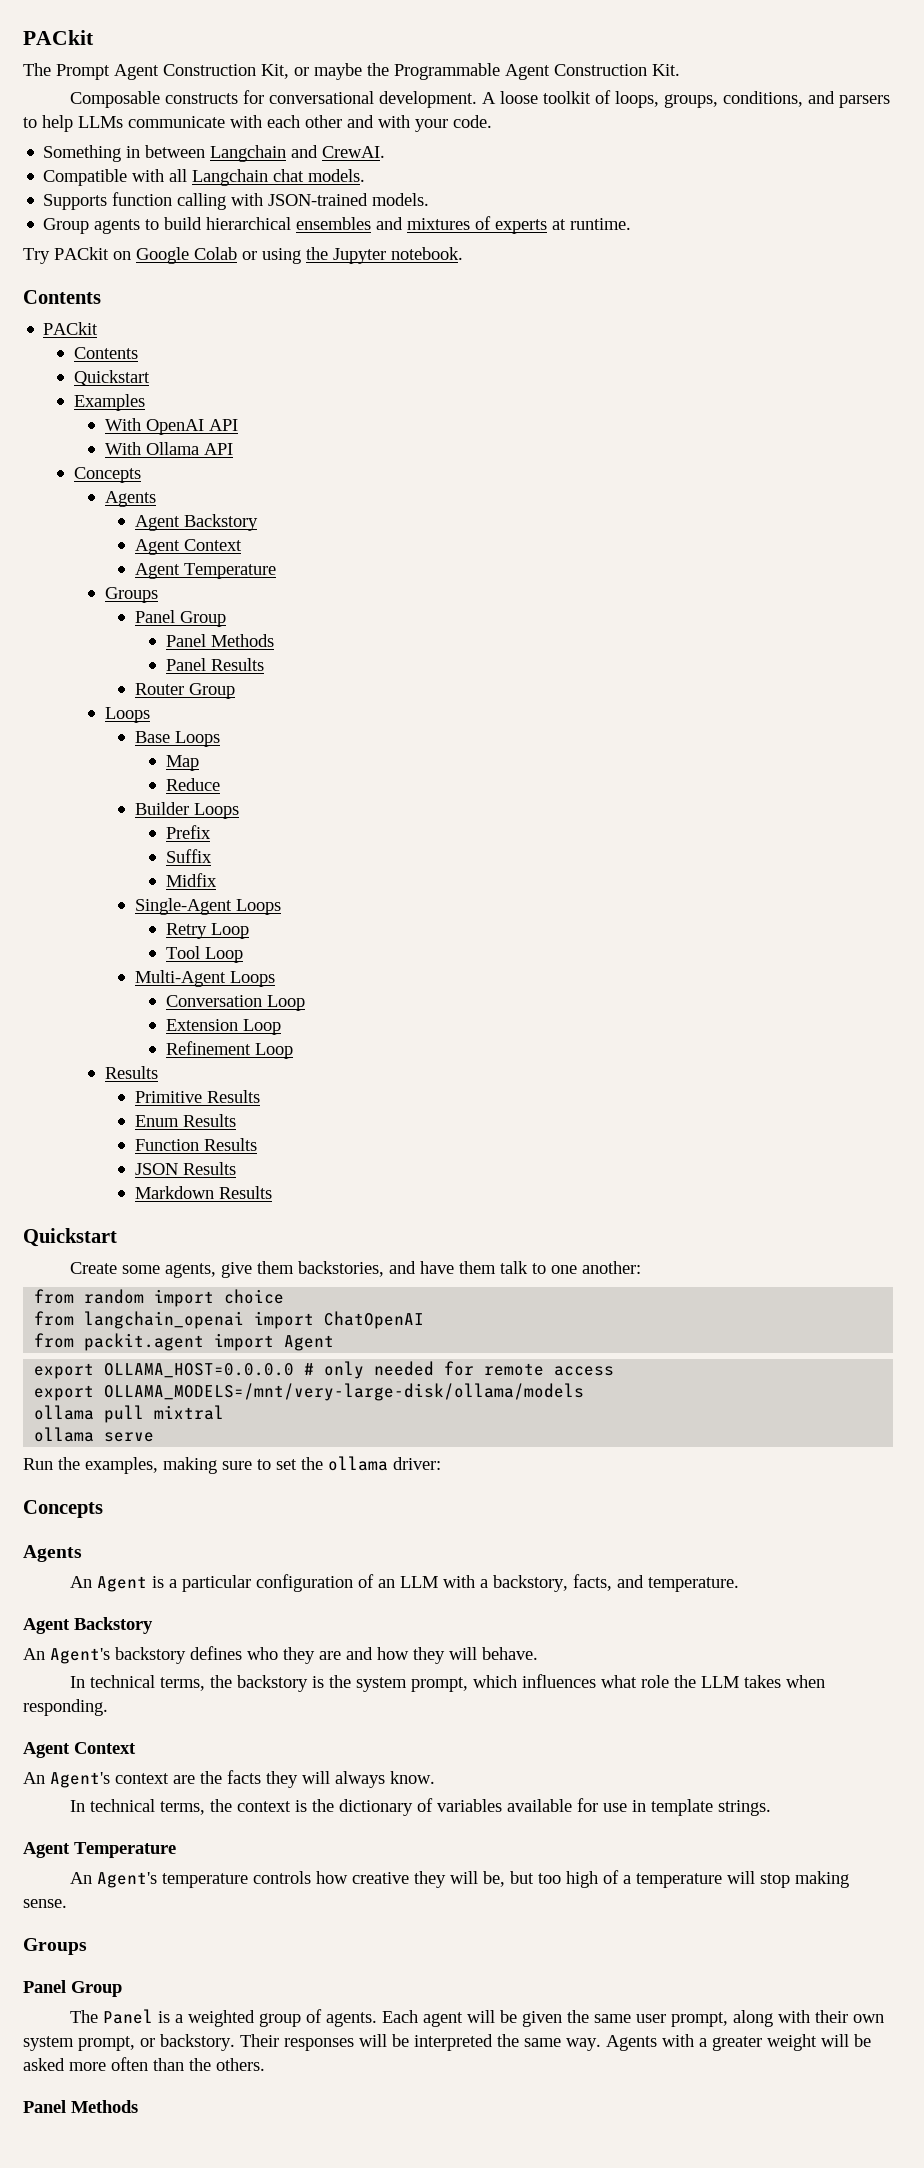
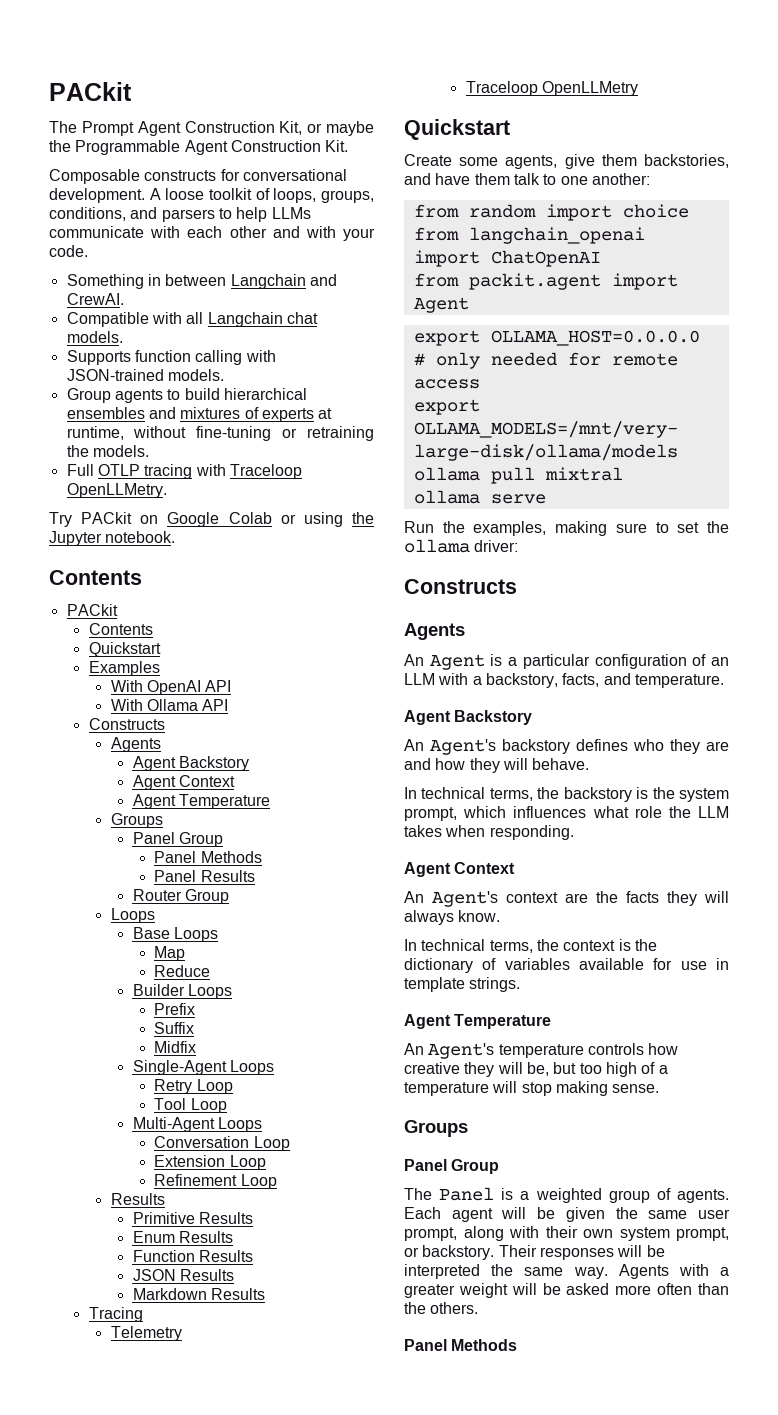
[570,218,632,230] runtime. -> [66,426,374,441] [66,445,149,457] [66,464,302,479] [66,483,167,498] runtime, without fine-tuning or retraining the models. // Full OTLP tracing with Traceloop OpenLLMetry.
[73,467,141,483] Concepts -> [88,718,165,730] Constructs
(273, 1192) none -> [88,1307,143,1322] [110,1326,182,1341] [465,81,638,96] // Tracing // Telemetry // Traceloop OpenLLMetry
[23,1500,103,1518] Concepts -> [404,579,517,594] Constructs

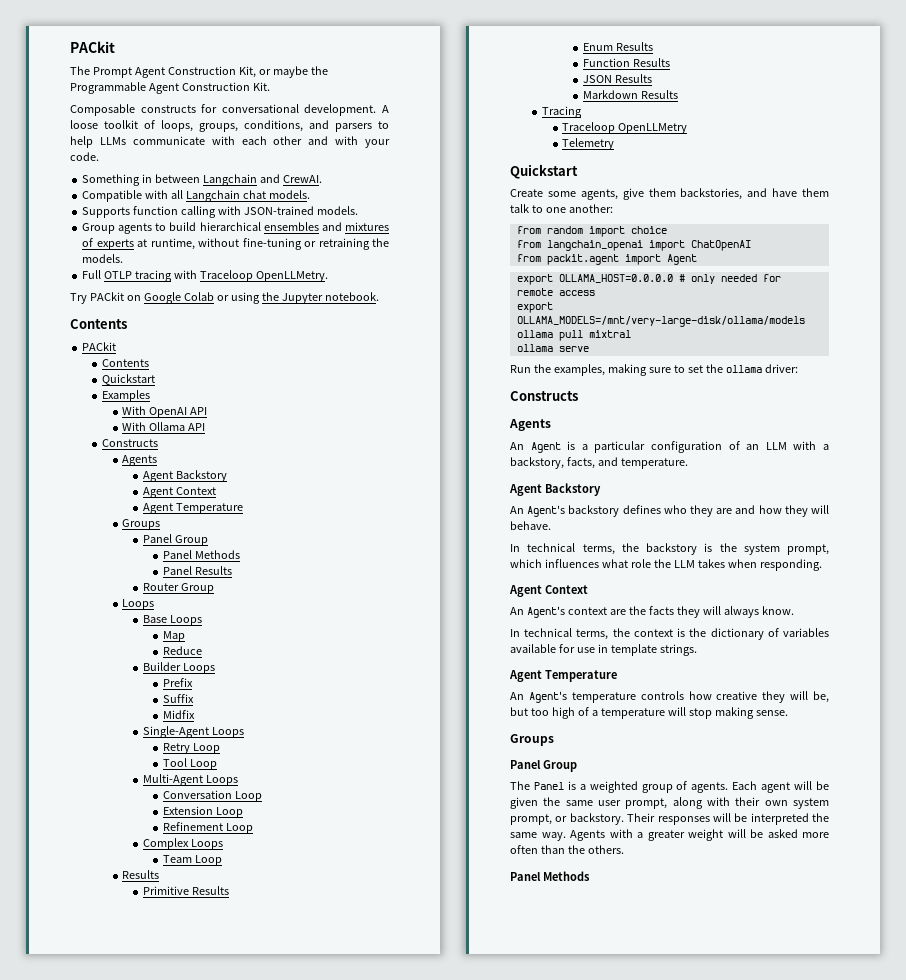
(277, 1181) none -> [142,838,223,850] [162,855,222,866] // Complex Loops // Team Loop
[110,1326,182,1341] // Telemetry -> (583, 112) none
(638, 88) none -> [562,138,615,150] // Telemetry

